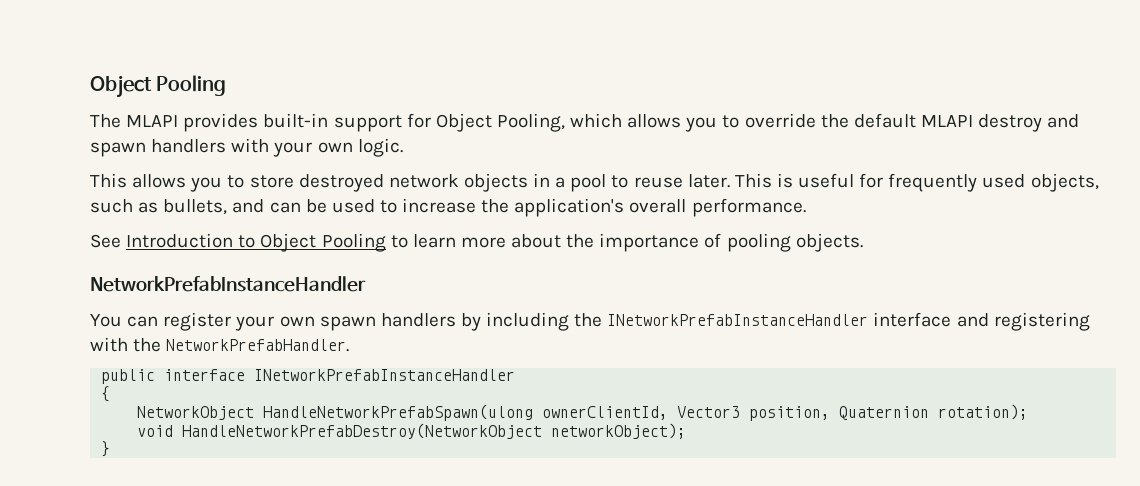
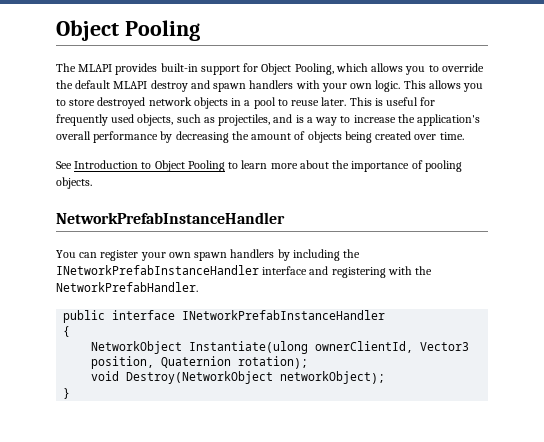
(403, 147) // -> (401, 86) none
[163,199,375,215] bullets, and can be used -> [218,114,338,126] projectiles, and is a way
[691,198,806,217] performance. -> [93,131,464,143] performance by decreasing the amount of objects being created over time.
[263,404,534,421] HandleNetworkPrefabSpawn(ulong -> [189,341,309,354] Instantiate(ulong
[182,423,543,439] HandleNetworkPrefabDestroy(NetworkObject -> [126,371,274,384] Destroy(NetworkObject

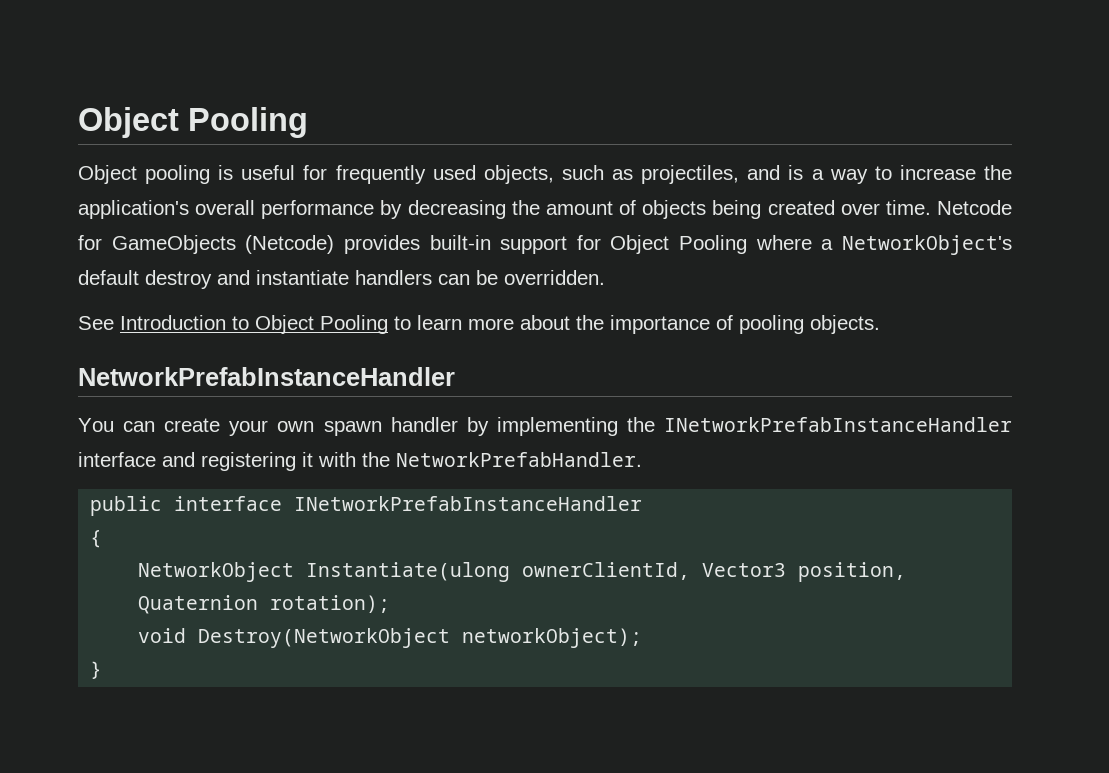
[56,63,484,75] [56,80,484,92] [56,97,372,109] The MLAPI provides built-in support for Object Pooling, which allows you to override the default MLAPI destroy and spawn handlers with your own logic. This allows you to store destroyed network objects in a pool to reuse later. This -> [78,165,211,184] Object pooling
(464, 136) none -> [937,200,1013,215] [78,235,1012,255] [78,270,605,289] Netcode for GameObjects (Netcode) provides built-in support for Object Pooling where a NetworkObject's default destroy and instantiate handlers can be overridden.
[100,250,139,261] register -> [164,418,221,432] create
[230,249,340,261] handlers by including -> [390,417,618,436] handler by implementing
(386, 272) none -> [302,452,313,467] it

